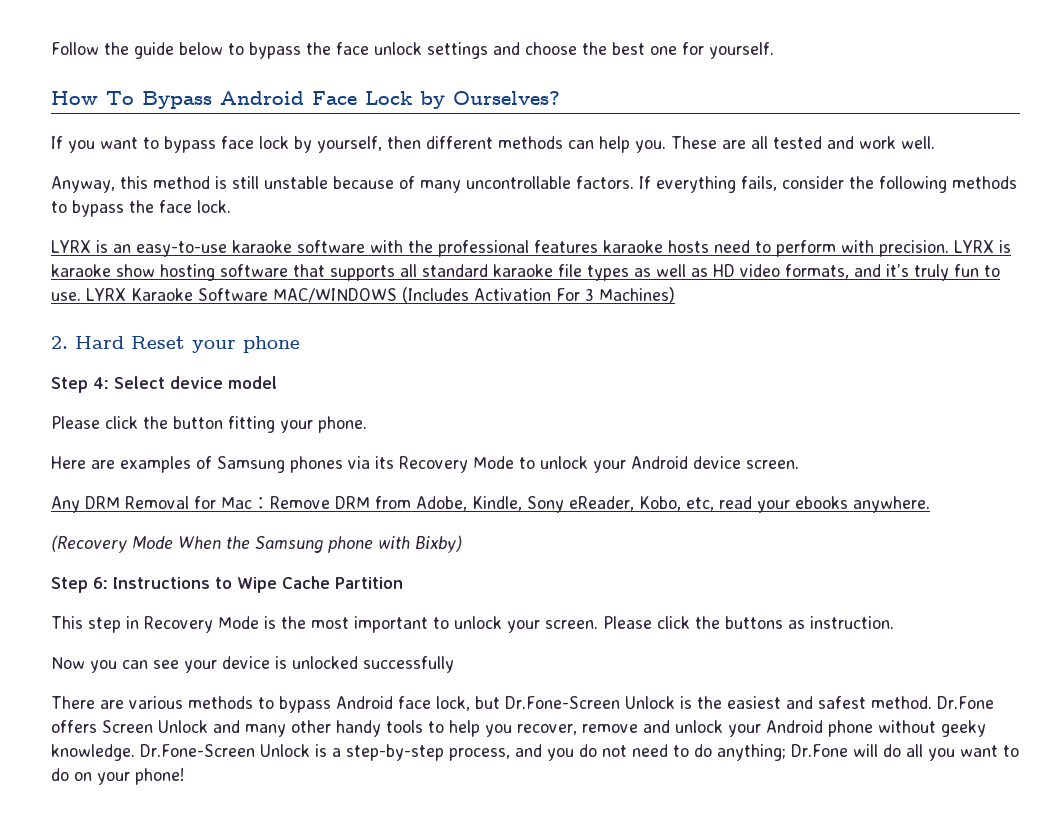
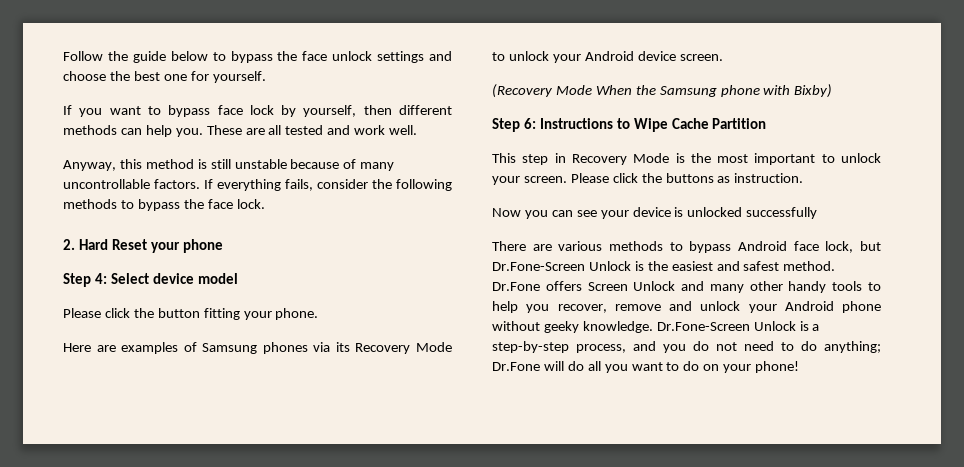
[51,91,560,109] // How To Bypass Android Face Lock by Ourselves? -> (266, 77) none
[51,240,1011,257] [51,264,1000,281] [51,287,675,303] // LYRX is an easy-to-use karaoke software with the professional features karaoke hosts need to perform with precision. LYRX is karaoke show hosting software that supports all standard karaoke file types as well as HD video formats, and it’s truly fun to use. LYRX Karaoke Software MAC/WINDOWS (Includes Activation For 3 Machines) -> (265, 204) none
[51,496,930,513] // Any DRM Removal for Mac：Remove DRM from Adobe, Kindle, Sony eReader, Kobo, etc, read your ebooks anywhere. -> (723, 57) none

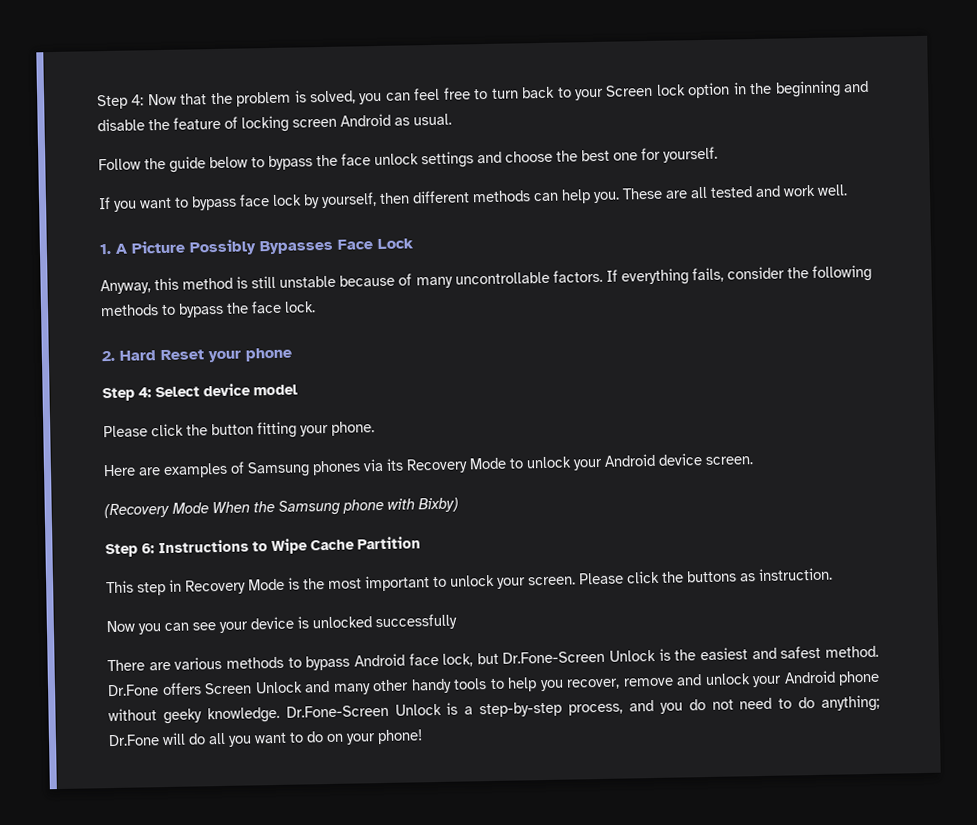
(63, 56) none -> [97,80,869,110] [97,113,452,133] Step 4: Now that the problem is solved, you can feel free to turn back to your Screen lock option in the beginning and disable the feature of locking screen Android as usual. //
(418, 130) none -> [99,238,414,256] // 1. A Picture Possibly Bypasses Face Lock

